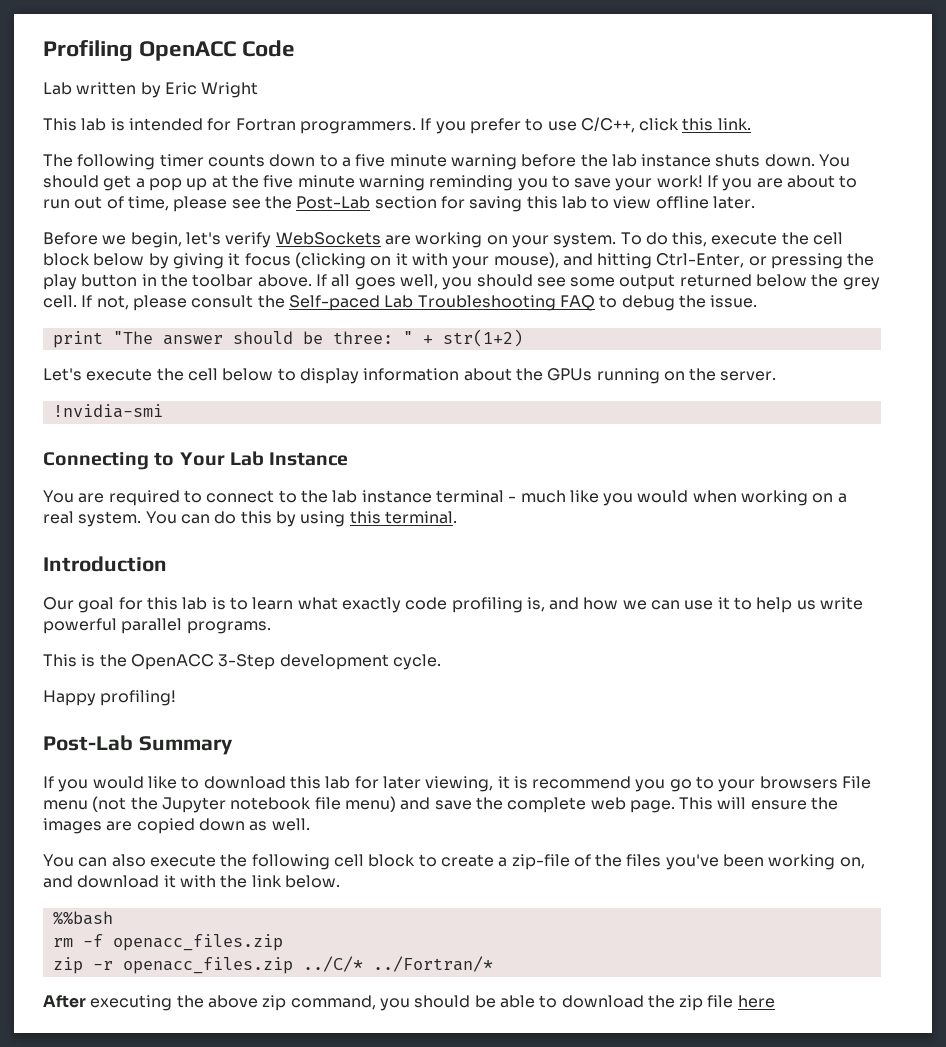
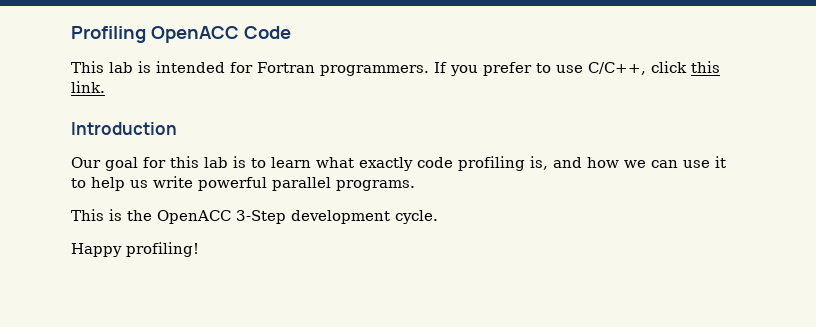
[43,82,259,98] // Lab written by Eric Wright -> (291, 32) none
[43,154,851,170] [43,175,858,191] [43,196,756,212] [43,232,844,248] [43,252,875,269] [43,274,880,290] [43,295,758,311] [52,329,523,348] [43,368,777,384] [52,404,163,418] [43,451,349,470] [43,490,847,506] [43,511,457,527] // The following timer counts down to a five minute warning before the lab instance shuts down. You should get a pop up at the five minute warning reminding you to save your work! If you are about to run out of time, please see the Post-Lab section for saving this lab to view offline later. // Before we begin, let's verify WebSockets are working on your system. To do this, execute the cell block below by giving it focus (clicking on it with your mouse), and hitting Ctrl-Enter, or pressing the play button in the toolbar above. If all goes well, you should see some output returned below the grey cell. If not, please consult the Self-paced Lab Troubleshooting FAQ to debug the issue. // print "The answer should be three: " + str(1+2) // Let's execute the cell below to display information about the GPUs running on the server. // !nvidia-smi // Connecting to Your Lab Instance // You are required to connect to the lab instance terminal - much like you would when working on a real system. You can do this by using this terminal. -> (105, 87) none
[43,735,233,755] [43,776,872,792] [43,796,839,813] [43,818,310,834] [43,854,865,870] [43,875,340,888] [52,911,113,925] [52,934,283,951] [52,956,493,974] [43,995,775,1011] // Post-Lab Summary // If you would like to download this lab for later viewing, it is recommend you go to your browsers File menu (not the Jupyter notebook file menu) and save the complete web page. This will ensure the images are copied down as well. // You can also execute the following cell block to create a zip-file of the files you've been working on, and download it with the link below. // %%bash // rm -f openacc_files.zip // zip -r openacc_files.zip ../C/* ../Fortran/* // After executing the above zip command, you should be able to download the zip file here -> (199, 249) none

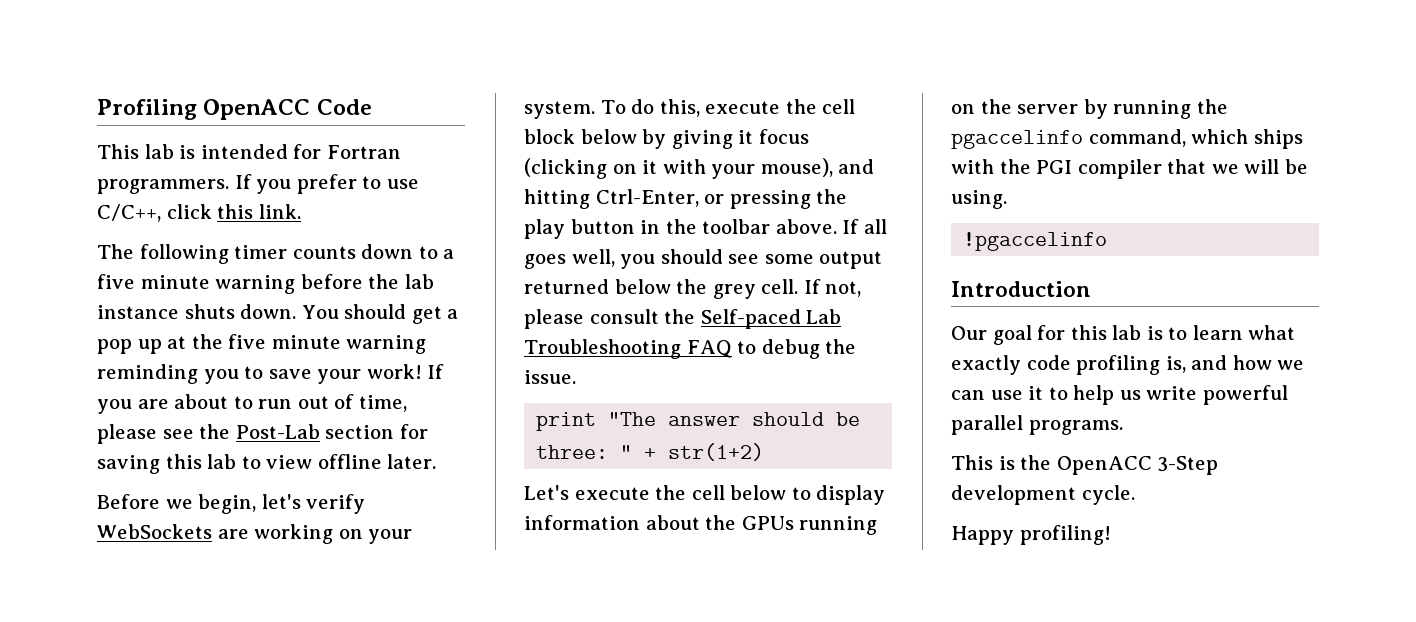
(105, 87) none -> [97,244,455,264] [97,274,434,294] [97,304,459,324] [97,334,427,354] [97,364,445,384] [97,394,407,414] [97,424,428,444] [97,454,437,474] [97,494,366,514] [97,524,413,544] [524,99,856,119] [524,129,809,149] [524,158,875,179] [524,189,848,209] [524,219,887,239] [524,249,883,269] [524,279,862,299] [524,309,842,329] [524,339,857,359] [524,370,576,384] [536,412,861,431] [536,443,765,461] [524,485,886,505] [524,515,878,535] [951,99,1228,119] [951,129,1303,149] [951,159,1308,179] [951,190,1007,209] [963,232,1108,251] // The following timer counts down to a five minute warning before the lab instance shuts down. You should get a pop up at the five minute warning reminding you to save your work! If you are about to run out of time, please see the Post-Lab section for saving this lab to view offline later. // Before we begin, let's verify WebSockets are working on your system. To do this, execute the cell block below by giving it focus (clicking on it with your mouse), and hitting Ctrl-Enter, or pressing the play button in the toolbar above. If all goes well, you should see some output returned below the grey cell. If not, please consult the Self-paced Lab Troubleshooting FAQ to debug the issue. // print "The answer should be three: " + str(1+2) // Let's execute the cell below to display information about the GPUs running on the server by running the pgaccelinfo command, which ships with the PGI compiler that we will be using. // !pgaccelinfo

